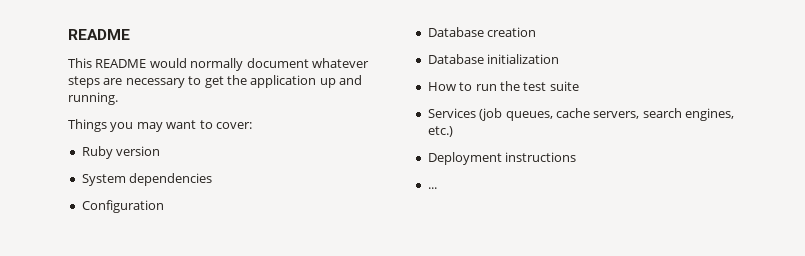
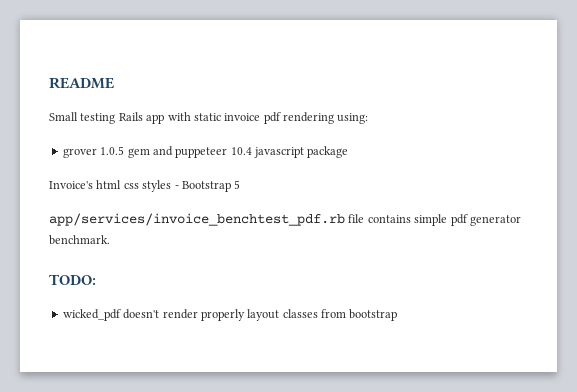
[68,58,369,71] [68,75,362,88] [68,92,118,105] [68,119,252,132] [81,146,161,159] [81,173,213,186] [81,200,164,213] [427,27,537,37] [427,54,560,64] [427,81,579,91] [427,108,734,121] [427,126,453,137] [427,152,577,165] [427,187,437,189] This README would normally document whatever steps are necessary to get the application up and running. // Things you may want to cover: // Ruby version // System dependencies // Configuration // Database creation // Database initialization // How to run the test suite // Services (job queues, cache servers, search engines, etc.) // Deployment instructions // ... -> [49,112,369,124] [62,146,349,158] [49,180,241,192] [49,213,521,226] [49,235,110,245] [49,274,96,285] [62,309,398,321] Small testing Rails app with static invoice pdf rendering using: // grover 1.0.5 gem and puppeteer 10.4 javascript package // Invoice's html css styles - Bootstrap 5 // app/services/invoice_benchtest_pdf.rb file contains simple pdf generator benchmark. // TODO: // wicked_pdf doesn't render properly layout classes from bootstrap

